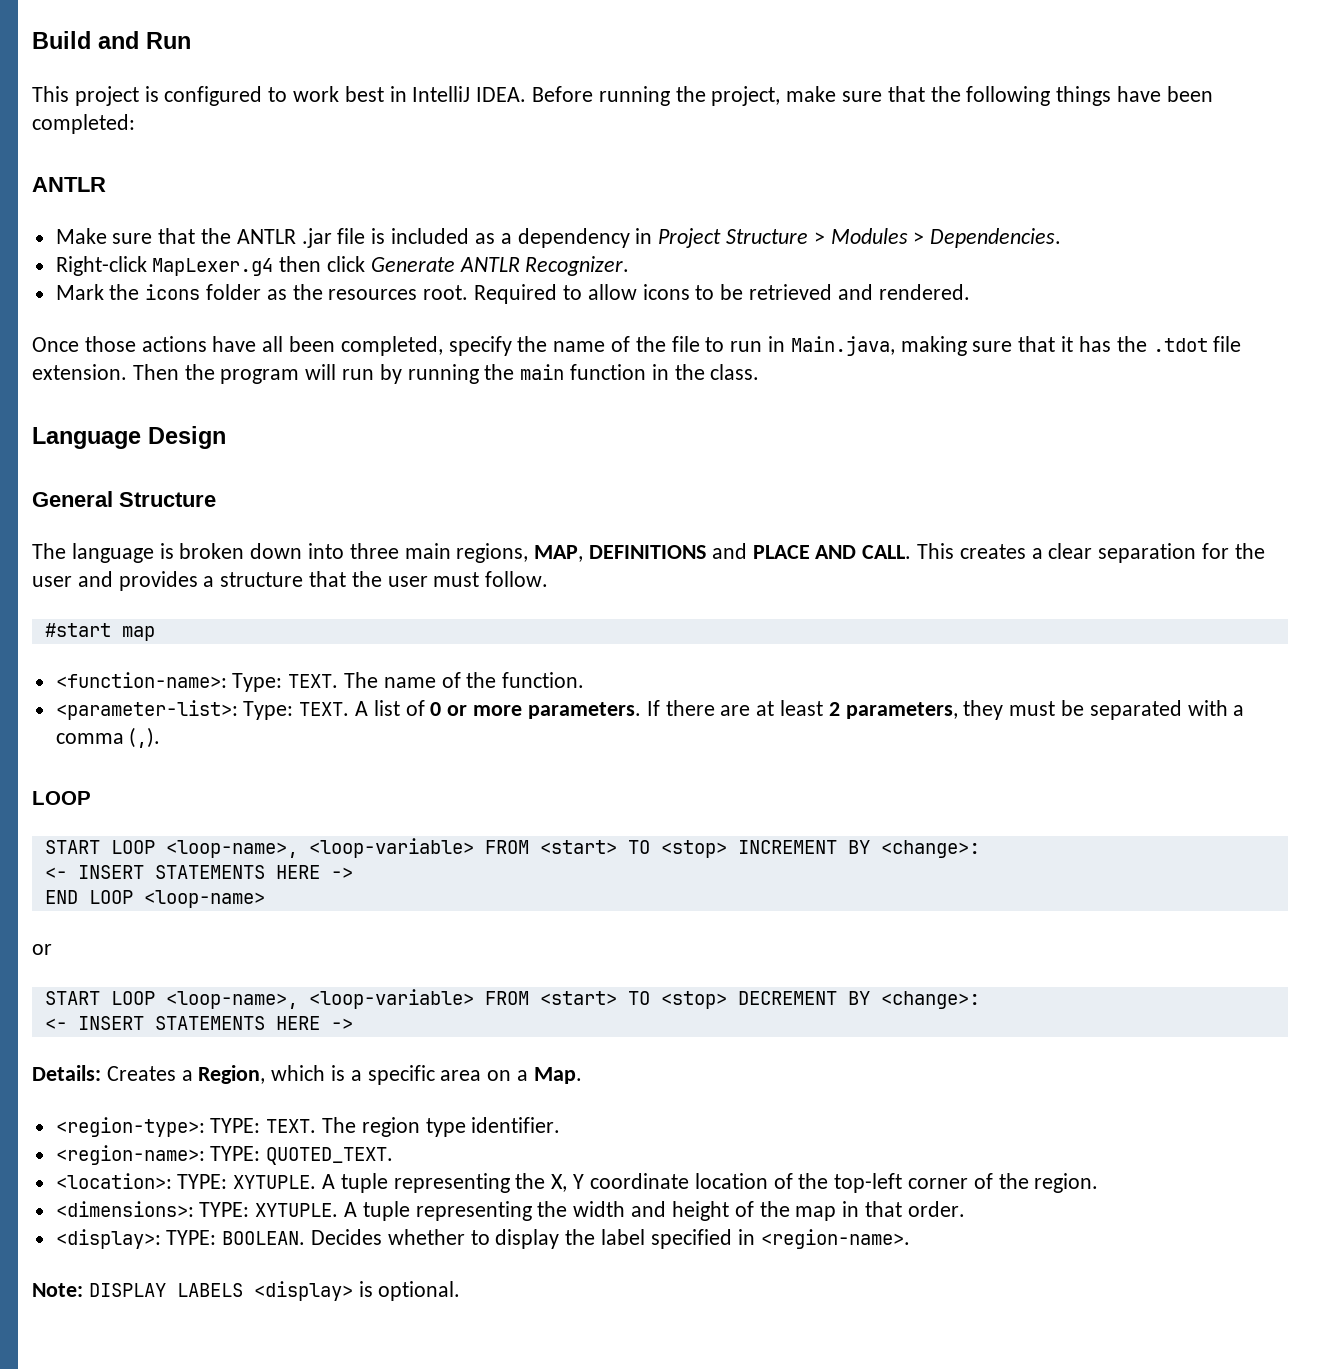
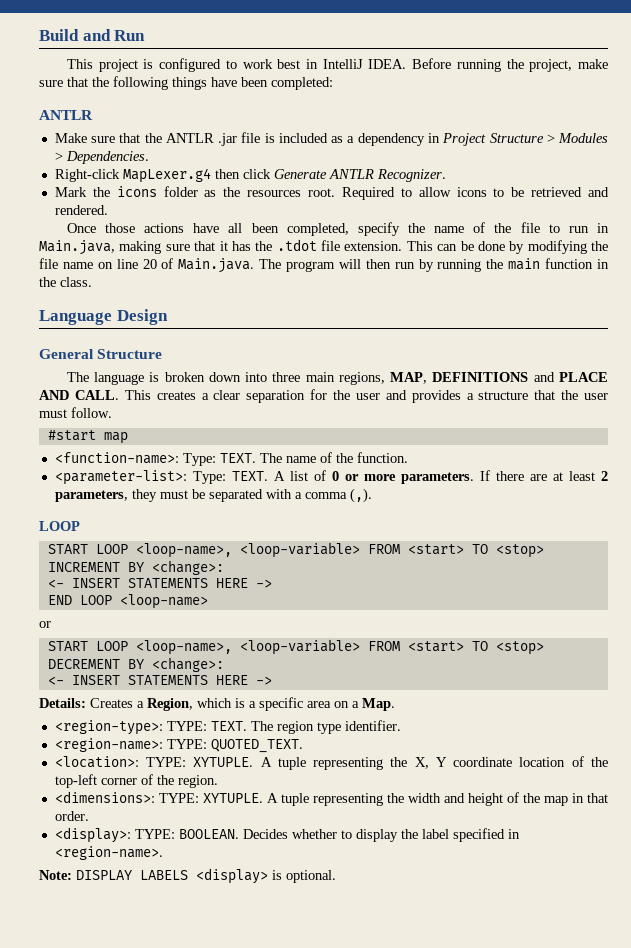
[132,364,215,380] Then the -> [406,240,608,254] [39,258,282,273] This can be done by modifying the file name on line 20 of Main.java. The
(337, 372) none -> [365,259,391,269] then

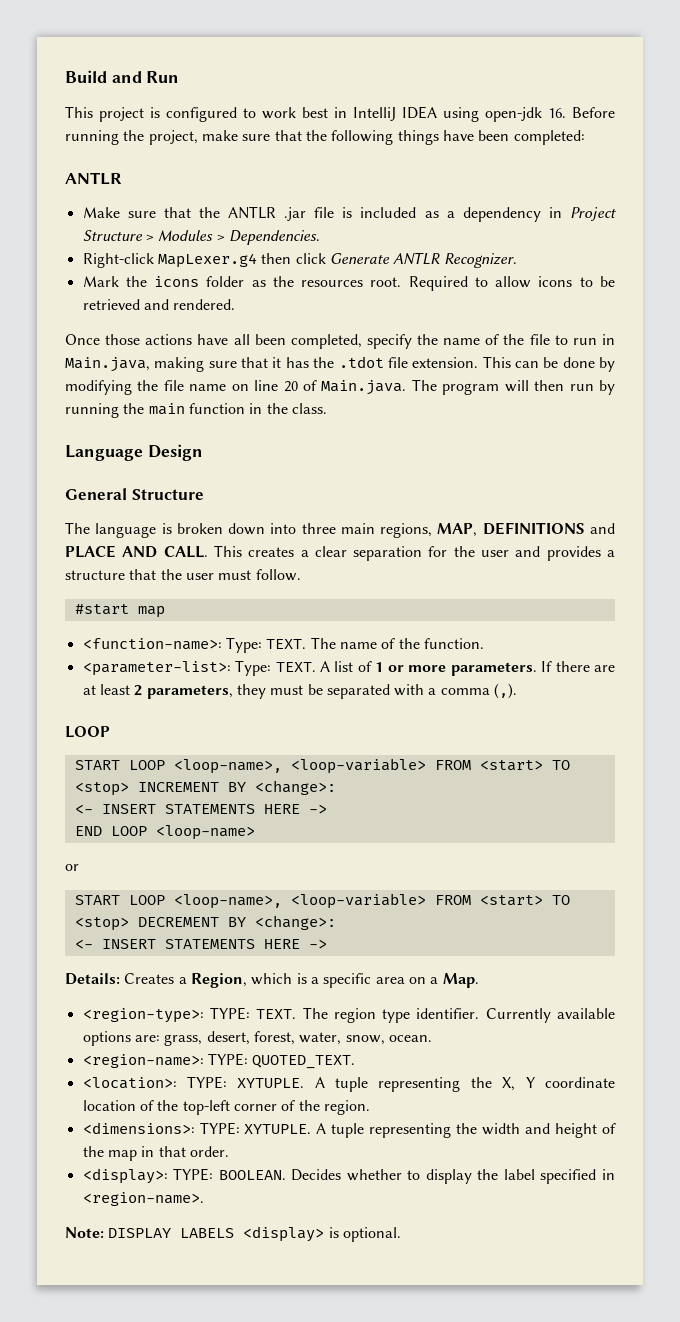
[368,59,407,69] IDEA. -> [402,106,566,122] IDEA using open-jdk 16.
[331,471,339,481] 0 -> [375,662,384,672] 1
(401, 725) none -> [485,1008,615,1023] [82,1031,432,1046] Currently available options are: grass, desert, forest, water, snow, ocean.

